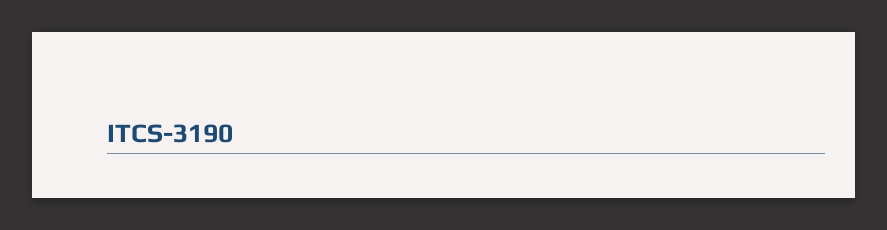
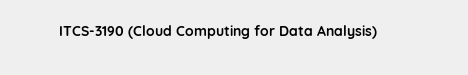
(233, 133) none -> [128,25,377,39] (Cloud Computing for Data Analysis)

